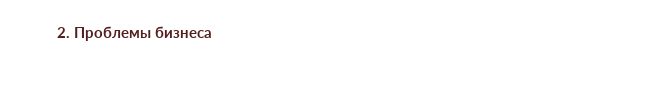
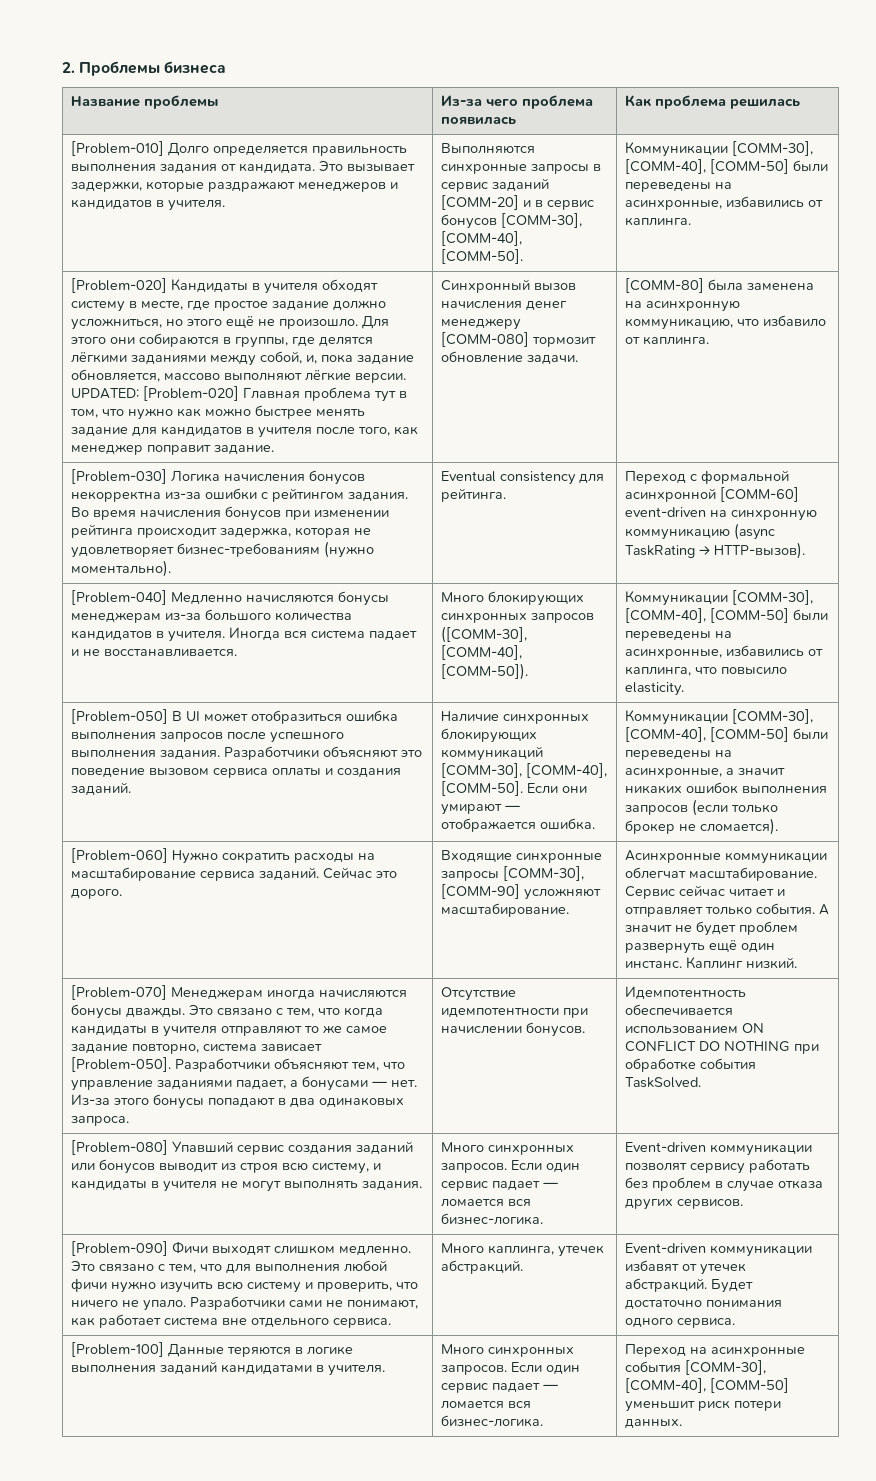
(213, 32) none -> [71,95,219,109] [441,95,594,109] [441,117,517,125] [625,95,801,109] [71,141,408,156] [71,160,416,173] [71,181,399,192] [71,199,226,211] [441,143,536,154] [441,164,602,174] [441,178,550,192] [441,195,595,210] [441,213,583,229] [441,231,523,246] [441,249,524,264] [625,141,814,157] [625,159,829,174] [625,182,733,192] [625,196,824,210] [625,217,692,226] [71,278,379,294] [71,300,387,312] [71,316,390,330] [71,333,374,348] [70,351,415,366] [71,369,407,383] [71,386,408,402] [70,405,366,420] [71,426,419,438] [71,444,275,455] [441,279,577,293] [441,301,568,310] [441,318,522,330] [441,332,597,347] [441,351,579,364] [625,278,815,293] [625,301,741,312] [625,315,827,330] [625,336,710,345] [71,469,366,485] [71,488,409,502] [71,506,390,521] [71,524,372,538] [71,541,375,558] [71,560,172,577] [441,471,605,485] [441,488,507,502] [625,470,790,484] [625,487,800,502] [625,507,818,521] [625,523,776,540] [625,542,806,559] [71,590,390,606] [71,609,353,623] [71,627,418,642] [71,649,238,657] [441,591,585,606] [441,613,595,623] [441,626,528,643] [441,645,523,660] [441,663,529,680] [625,590,814,606] [625,608,829,623] [625,631,733,641] [625,645,824,659] [625,666,788,676] [625,682,685,696] [71,709,399,724] [71,732,345,743] [71,746,423,760] [71,768,402,778] [71,782,132,795] [441,711,590,724] [441,728,538,743] [441,746,544,761] [441,763,608,778] [441,781,588,796] [441,804,521,815] [441,818,596,832] [625,709,814,725] [625,727,829,742] [625,750,733,760] [625,768,786,778] [625,782,828,794] [625,799,779,816] [625,818,779,835] [71,848,376,864] [71,867,398,881] [71,889,123,899] [441,850,603,863] [441,866,585,881] [441,884,602,900] [441,903,570,917] [625,850,828,864] [625,867,818,881] [625,885,786,899] [625,903,830,917] [625,921,799,936] [625,940,776,954] [625,957,798,969] [71,985,408,1000] [71,1004,384,1019] [71,1025,388,1037] [71,1044,323,1054] [71,1057,406,1072] [71,1076,418,1091] [71,1094,405,1109] [71,1116,130,1126] [441,987,517,1001] [441,1008,589,1018] [441,1022,586,1037] [625,986,747,999] [625,1004,734,1016] [625,1023,765,1034] [625,1041,820,1054] [625,1058,757,1072] [625,1077,702,1088] [71,1140,414,1155] [71,1159,382,1174] [71,1180,423,1192] [441,1142,575,1155] [441,1160,581,1173] [441,1181,559,1191] [440,1199,532,1207] [441,1213,544,1225] [625,1142,813,1156] [625,1159,811,1174] [625,1177,824,1192] [625,1199,744,1210] [71,1241,412,1256] [71,1260,388,1273] [71,1278,419,1293] [71,1296,419,1311] [71,1314,392,1328] [441,1243,605,1257] [441,1260,524,1274] [625,1243,813,1257] [625,1260,747,1275] [625,1278,754,1293] [625,1300,783,1309] [625,1318,736,1328] [71,1342,354,1357] [71,1361,386,1376] [441,1344,575,1357] [441,1362,581,1375] [441,1383,559,1393] [440,1401,532,1409] [441,1415,544,1427] [625,1343,806,1357] [625,1360,767,1375] [625,1378,790,1393] [625,1400,782,1412] [625,1419,683,1428] // Название проблемы | Из-за чего проблема появилась | Как проблема решилась // [Problem-010] Долго определяется правильность выполнения задания от кандидата. Это вызывает задержки, которые раздражают менеджеров и кандидатов в учителя. | Выполняются синхронные запросы в сервис заданий [COMM-20] и в сервис бонусов [COMM-30], [COMM-40], [COMM-50]. | Коммуникации [COMM-30], [COMM-40], [COMM-50] были переведены на асинхронные, избавились от каплинга. // [Problem-020] Кандидаты в учителя обходят систему в месте, где простое задание должно усложниться, но этого ещё не произошло. Для этого они собираются в группы, где делятся лёгкими заданиями между собой, и, пока задание обновляется, массово выполняют лёгкие версии. UPDATED: [Problem-020] Главная проблема тут в том, что нужно как можно быстрее менять задание для кандидатов в учителя после того, как менеджер поправит задание. | Синхронный вызов начисления денег менеджеру [COMM-080] тормозит обновление задачи. | [COMM-80] была заменена на асинхронную коммуникацию, что избавило от каплинга. // [Problem-030] Логика начисления бонусов некорректна из-за ошибки с рейтингом задания. Во время начисления бонусов при изменении рейтинга происходит задержка, которая не удовлетворяет бизнес-требованиям (нужно моментально). | Eventual consistency для рейтинга. | Переход с формальной асинхронной [COMM-60] event-driven на синхронную коммуникацию (async TaskRating → HTTP-вызов). // [Problem-040] Медленно начисляются бонусы менеджерам из-за большого количества кандидатов в учителя. Иногда вся система падает и не восстанавливается. | Много блокирующих синхронных запросов ([COMM-30], [COMM-40], [COMM-50]). | Коммуникации [COMM-30], [COMM-40], [COMM-50] были переведены на асинхронные, избавились от каплинга, что повысило elasticity. // [Problem-050] В UI может отобразиться ошибка выполнения запросов после успешного выполнения задания. Разработчики объясняют это поведение вызовом сервиса оплаты и создания заданий. | Наличие синхронных блокирующих коммуникаций [COMM-30], [COMM-40], [COMM-50]. Если они умирают — отображается ошибка. | Коммуникации [COMM-30], [COMM-40], [COMM-50] были переведены на асинхронные, а значит никаких ошибок выполнения запросов (если только брокер не сломается). // [Problem-060] Нужно сократить расходы на масштабирование сервиса заданий. Сейчас это дорого. | Входящие синхронные запросы [COMM-30], [COMM-90] усложняют масштабирование. | Асинхронные коммуникации облегчат масштабирование. Сервис сейчас читает и отправляет только события. А значит не будет проблем развернуть ещё один инстанс. Каплинг низкий. // [Problem-070] Менеджерам иногда начисляются бонусы дважды. Это связано с тем, что когда кандидаты в учителя отправляют то же самое задание повторно, система зависает [Problem-050]. Разработчики объясняют тем, что управление заданиями падает, а бонусами — нет. Из-за этого бонусы попадают в два одинаковых запроса. | Отсутствие идемпотентности при начислении бонусов. | Идемпотентность обеспечивается использованием ON CONFLICT DO NOTHING при обработке события TaskSolved. // [Problem-080] Упавший сервис создания заданий или бонусов выводит из строя всю систему, и кандидаты в учителя не могут выполнять задания. | Много синхронных запросов. Если один сервис падает — ломается вся бизнес-логика. | Event-driven коммуникации позволят сервису работать без проблем в случае отказа других сервисов. // [Problem-090] Фичи выходят слишком медленно. Это связано с тем, что для выполнения любой фичи нужно изучить всю систему и проверить, что ничего не упало. Разработчики сами не понимают, как работает система вне отдельного сервиса. | Много каплинга, утечек абстракций. | Event-driven коммуникации избавят от утечек абстракций. Будет достаточно понимания одного сервиса. // [Problem-100] Данные теряются в логике выполнения заданий кандидатами в учителя. | Много синхронных запросов. Если один сервис падает — ломается вся бизнес-логика. | Переход на асинхронные события [COMM-30], [COMM-40], [COMM-50] уменьшит риск потери данных.

